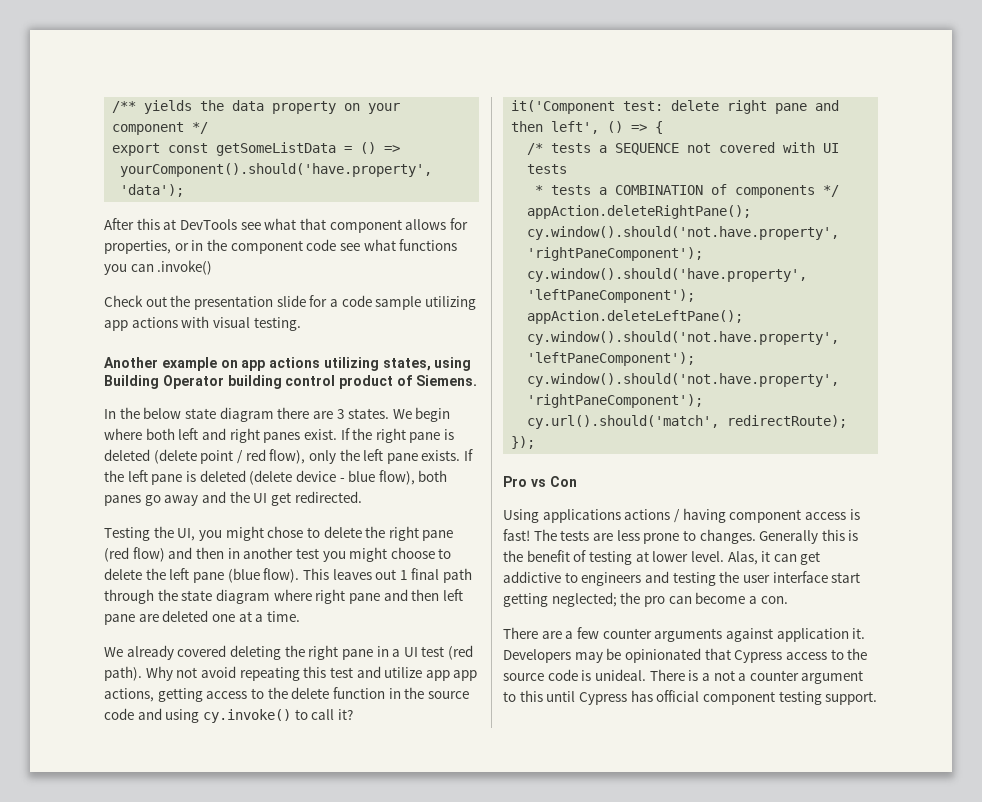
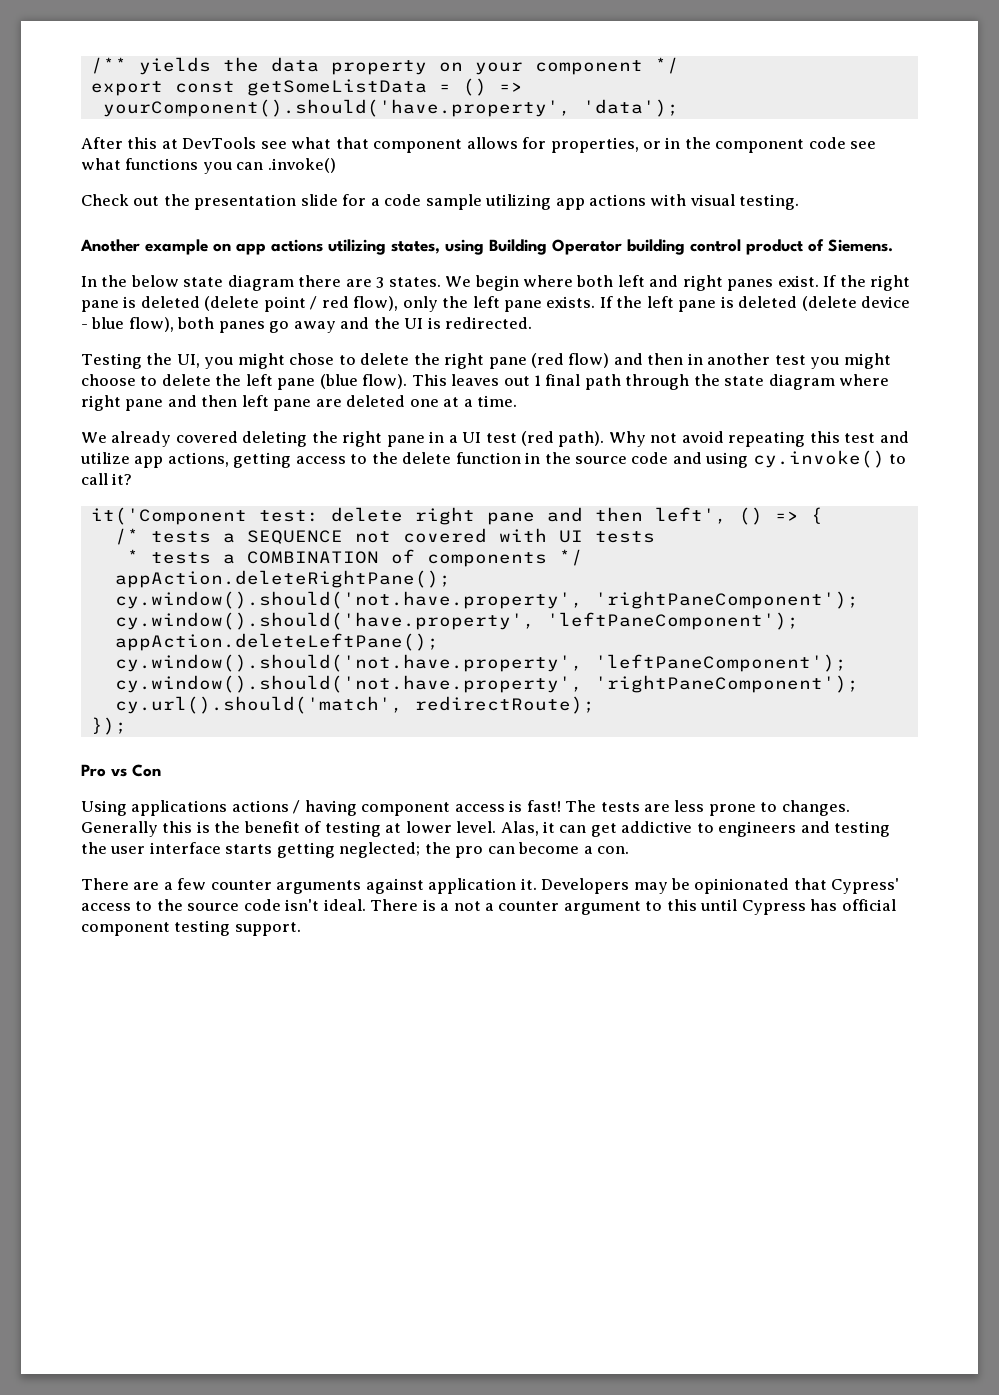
[270,492,291,506] get -> [427,317,441,329] is
[453,670,478,681] app -> (164, 462) none
[831,572,861,583] start -> [225,844,273,854] starts
[734,650,783,663] Cypress -> [831,878,900,894] Cypress'
[581,669,646,681] is unideal. -> [285,899,366,911] isn't ideal.

